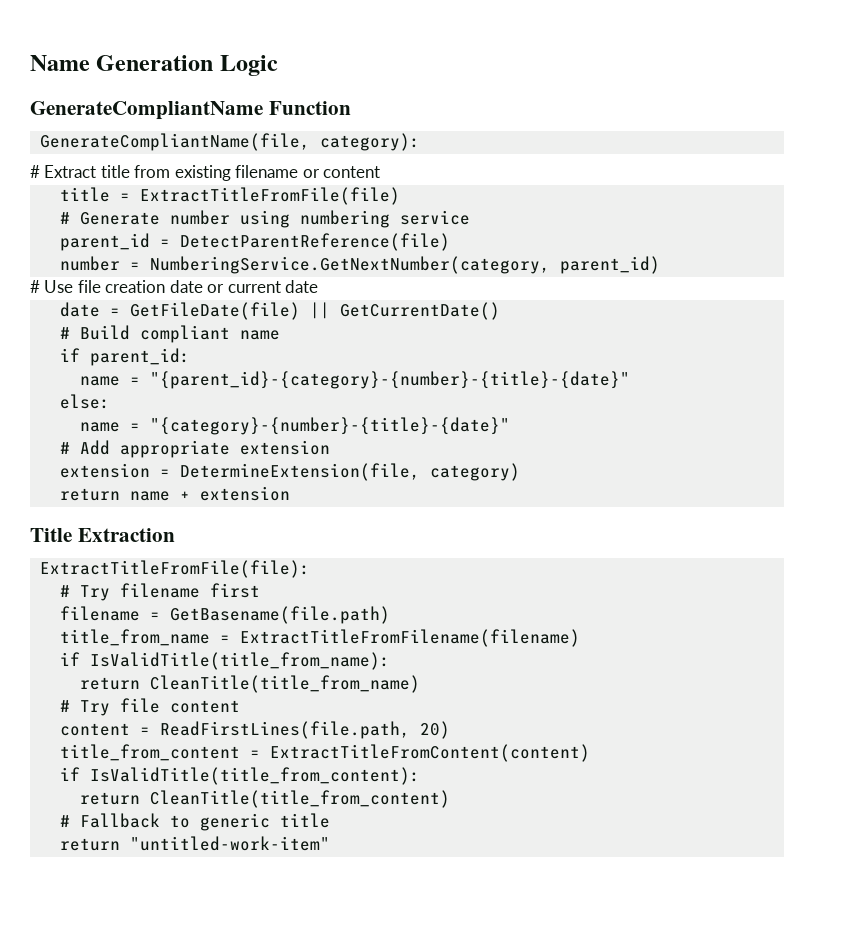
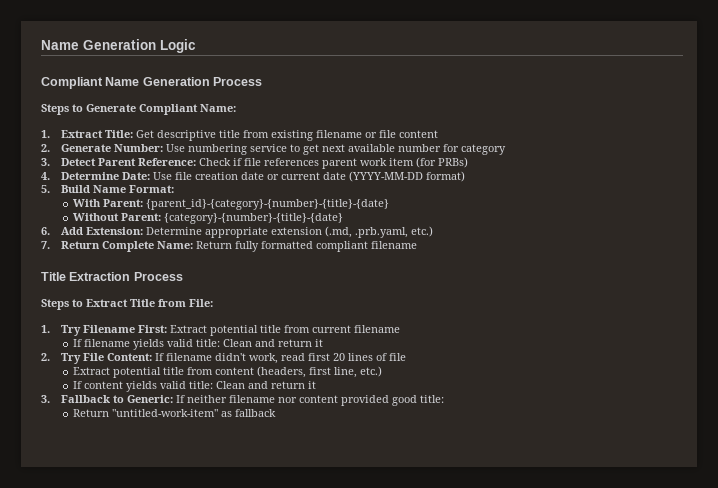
[30,101,351,120] [39,133,420,151] [30,165,97,178] GenerateCompliantName Function // GenerateCompliantName(file, category): // # Extract -> [41,77,263,89] [41,104,236,115] [41,130,216,141] Compliant Name Generation Process // Steps to Generate Compliant Name: // 1. Extract Title: Get descriptive
[323,166,381,178] [59,187,400,205] [59,210,470,228] [59,233,450,251] [59,256,660,274] [30,280,40,293] content // title = ExtractTitleFromFile(file) // # Generate number using numbering service // parent_id = DetectParentReference(file) // number = NumberingService.GetNextNumber(category, parent_id) // # -> [378,130,438,138] [41,144,506,155] [41,157,468,169] [41,172,150,180] file content // 2. Generate Number: Use numbering service to get next available number for category // 3. Detect Parent Reference: Check if file references parent work item (for PRBs) // 4. Determine Date:
[59,302,500,320] [59,325,280,343] [59,348,190,366] [79,371,630,389] [59,394,110,409] [79,417,510,435] [59,440,330,458] [59,463,520,481] [59,486,290,501] [30,528,175,542] [39,560,310,578] [59,583,260,601] [59,606,390,624] [59,629,580,647] [59,652,390,670] [79,675,420,693] [59,698,240,716] [59,721,450,739] [59,744,590,762] [59,767,420,785] [79,790,450,808] [59,813,330,831] [59,836,330,851] // date = GetFileDate(file) || GetCurrentDate() // # Build compliant name // if parent_id: // name = "{parent_id}-{category}-{number}-{title}-{date}" // else: // name = "{category}-{number}-{title}-{date}" // # Add appropriate extension // extension = DetermineExtension(file, category) // return name + extension // Title Extraction // ExtractTitleFromFile(file): // # Try filename first // filename = GetBasename(file.path) // title_from_name = ExtractTitleFromFilename(filename) // if IsValidTitle(title_from_name): // return CleanTitle(title_from_name) // # Try file content // content = ReadFirstLines(file.path, 20) // title_from_content = ExtractTitleFromContent(content) // if IsValidTitle(title_from_content): // return CleanTitle(title_from_content) // # Fallback to generic title // return "untitled-work-item" -> [348,171,465,182] [41,185,174,193] [72,199,389,210] [72,213,343,224] [41,226,433,238] [41,241,417,252] [41,272,183,281] [41,299,213,310] [41,325,400,336] [72,339,323,350] [41,353,406,364] [72,366,382,378] [72,381,316,392] [41,395,444,406] [72,409,276,417] (YYYY-MM-DD format) // 5. Build Name Format: // With Parent: {parent_id}-{category}-{number}-{title}-{date} // Without Parent: {category}-{number}-{title}-{date} // 6. Add Extension: Determine appropriate extension (.md, .prb.yaml, etc.) // 7. Return Complete Name: Return fully formatted compliant filename // Title Extraction Process // Steps to Extract Title from File: // 1. Try Filename First: Extract potential title from current filename // If filename yields valid title: Clean and return it // 2. Try File Content: If filename didn't work, read first 20 lines of file // Extract potential title from content (headers, first line, etc.) // If content yields valid title: Clean and return it // 3. Fallback to Generic: If neither filename nor content provided good title: // Return "untitled-work-item" as fallback

